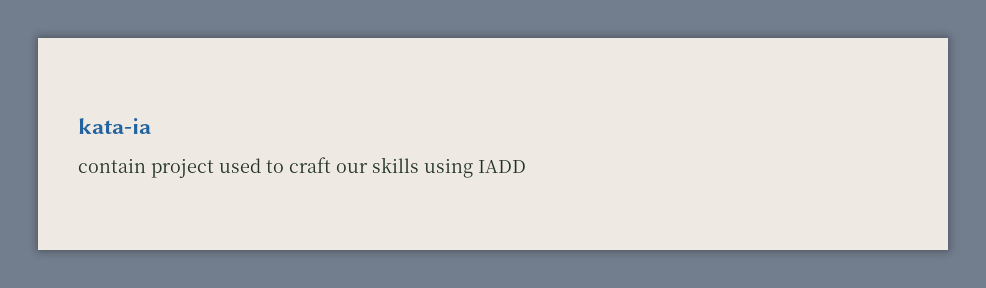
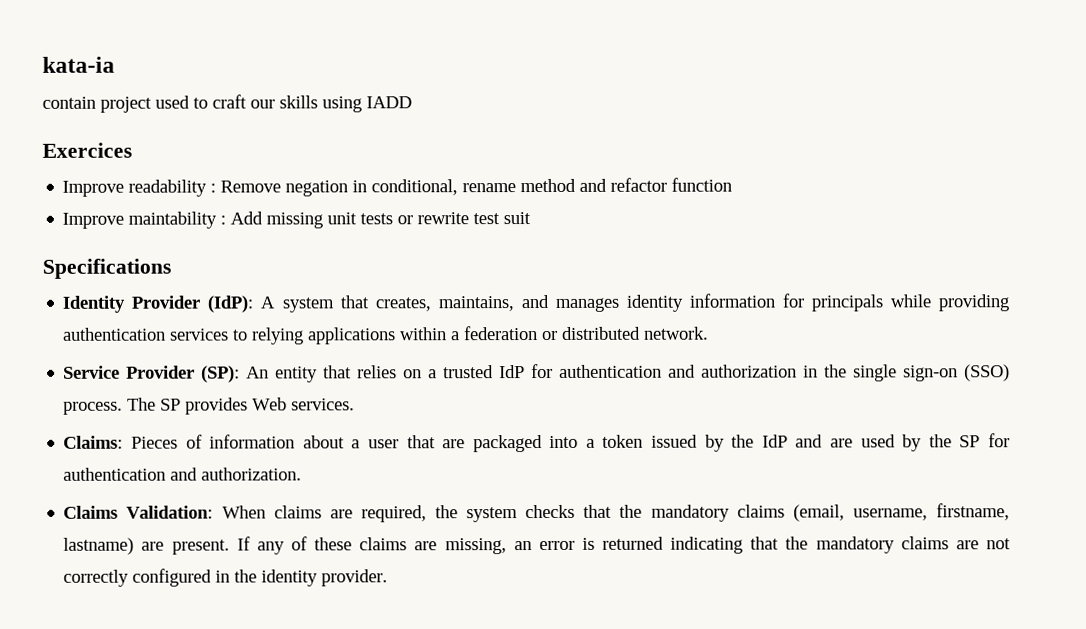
(526, 166) none -> [42,142,132,158] [62,177,733,197] [62,211,532,229] [42,258,171,279] [62,293,1009,313] [63,326,710,345] [63,363,1011,383] [63,397,356,415] [63,433,1011,453] [63,467,303,481] [63,503,1011,523] [63,536,1012,555] [63,568,389,587] // Exercices // Improve readability : Remove negation in conditional, rename method and refactor function // Improve maintability : Add missing unit tests or rewrite test suit // Specifications // Identity Provider (IdP): A system that creates, maintains, and manages identity information for principals while providing authentication services to relying applications within a federation or distributed network. // Service Provider (SP): An entity that relies on a trusted IdP for authentication and authorization in the single sign-on (SSO) process. The SP provides Web services. // Claims: Pieces of information about a user that are packaged into a token issued by the IdP and are used by the SP for authentication and authorization. // Claims Validation: When claims are required, the system checks that the mandatory claims (email, username, firstname, lastname) are present. If any of these claims are missing, an error is returned indicating that the mandatory claims are not correctly configured in the identity provider.

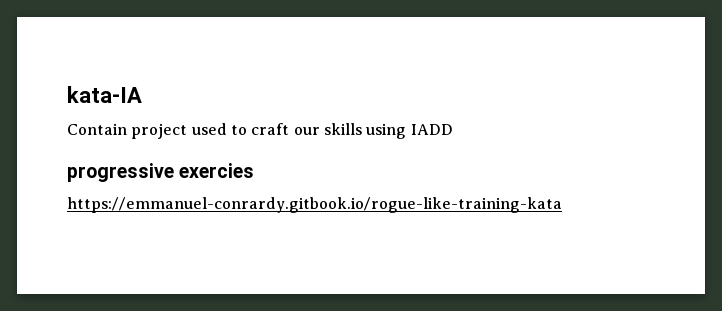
[42,56,115,73] [42,96,96,109] kata-ia // contain -> [67,86,142,103] [67,123,127,135] kata-IA // Contain
[42,142,132,158] [62,177,733,197] [62,211,532,229] [42,258,171,279] [62,293,1009,313] [63,326,710,345] [63,363,1011,383] [63,397,356,415] [63,433,1011,453] [63,467,303,481] [63,503,1011,523] [63,536,1012,555] [63,568,389,587] Exercices // Improve readability : Remove negation in conditional, rename method and refactor function // Improve maintability : Add missing unit tests or rewrite test suit // Specifications // Identity Provider (IdP): A system that creates, maintains, and manages identity information for principals while providing authentication services to relying applications within a federation or distributed network. // Service Provider (SP): An entity that relies on a trusted IdP for authentication and authorization in the single sign-on (SSO) process. The SP provides Web services. // Claims: Pieces of information about a user that are packaged into a token issued by the IdP and are used by the SP for authentication and authorization. // Claims Validation: When claims are required, the system checks that the mandatory claims (email, username, firstname, lastname) are present. If any of these claims are missing, an error is returned indicating that the mandatory claims are not correctly configured in the identity provider. -> [67,163,255,182] [67,197,562,213] progressive exercies // https://emmanuel-conrardy.gitbook.io/rogue-like-training-kata

